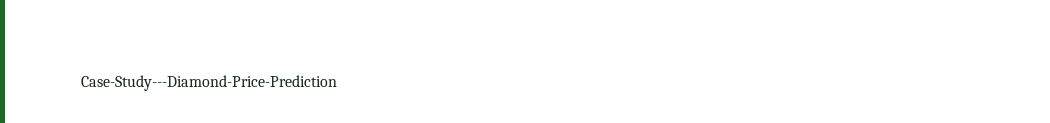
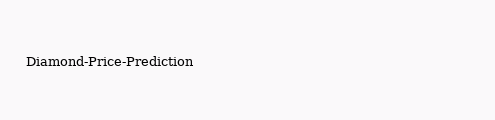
[81,75,337,91] Case-Study---Diamond-Price-Prediction -> [26,56,194,66] Diamond-Price-Prediction

